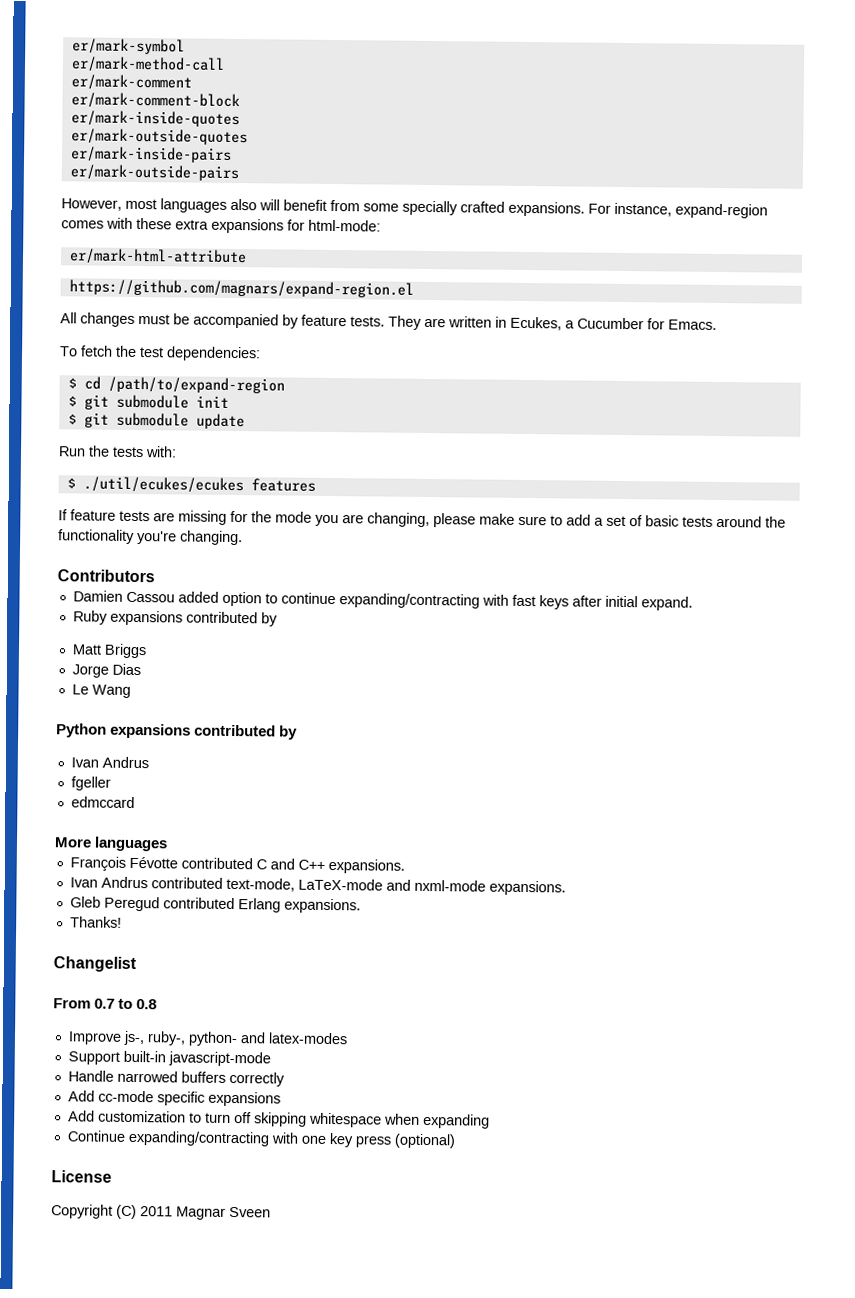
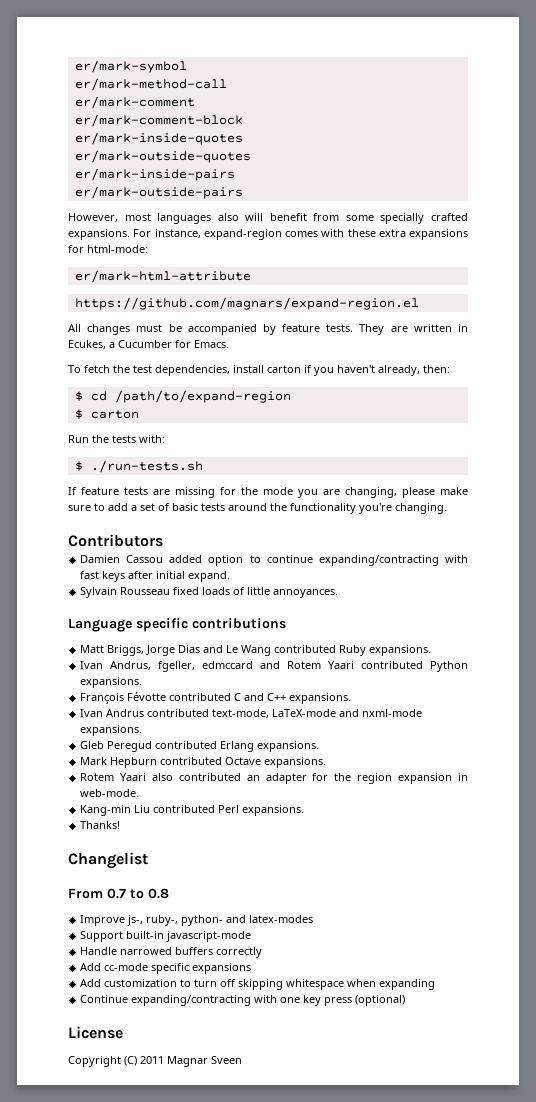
[166,346,261,362] [67,376,285,394] [67,394,229,410] [67,412,245,430] dependencies: // $ cd /path/to/expand-region // $ git submodule init // $ git submodule update -> [155,365,450,376] [74,390,291,403] [74,409,139,419] dependencies, install carton if you haven't already, then: // $ cd /path/to/expand-region // $ carton
[82,476,316,494] ./util/ecukes/ecukes features -> [90,460,203,473] ./run-tests.sh
[72,610,278,627] Ruby expansions contributed by -> [80,587,339,598] [68,618,286,632] Sylvain Rousseau fixed loads of little annoyances. // Language specific contributions
[103,643,147,659] Briggs // -> [107,645,145,656] Briggs,
(141, 669) // -> [203,645,224,653] and
[56,723,299,740] [70,756,149,769] [70,776,111,791] // Python expansions contributed by // Ivan Andrus // fgeller // -> [274,645,432,656] [80,661,196,672] contributed Ruby expansions. // Ivan Andrus, fgeller,
[54,836,169,852] // More languages -> [260,661,469,672] [80,677,143,688] and Rotem Yaari contributed Python expansions.
(361, 906) none -> [80,757,327,768] [80,773,468,784] [80,789,140,797] [80,805,305,816] // Mark Hepburn contributed Octave expansions. // Rotem Yaari also contributed an adapter for the region expansion in web-mode. // Kang-min Liu contributed Perl expansions.

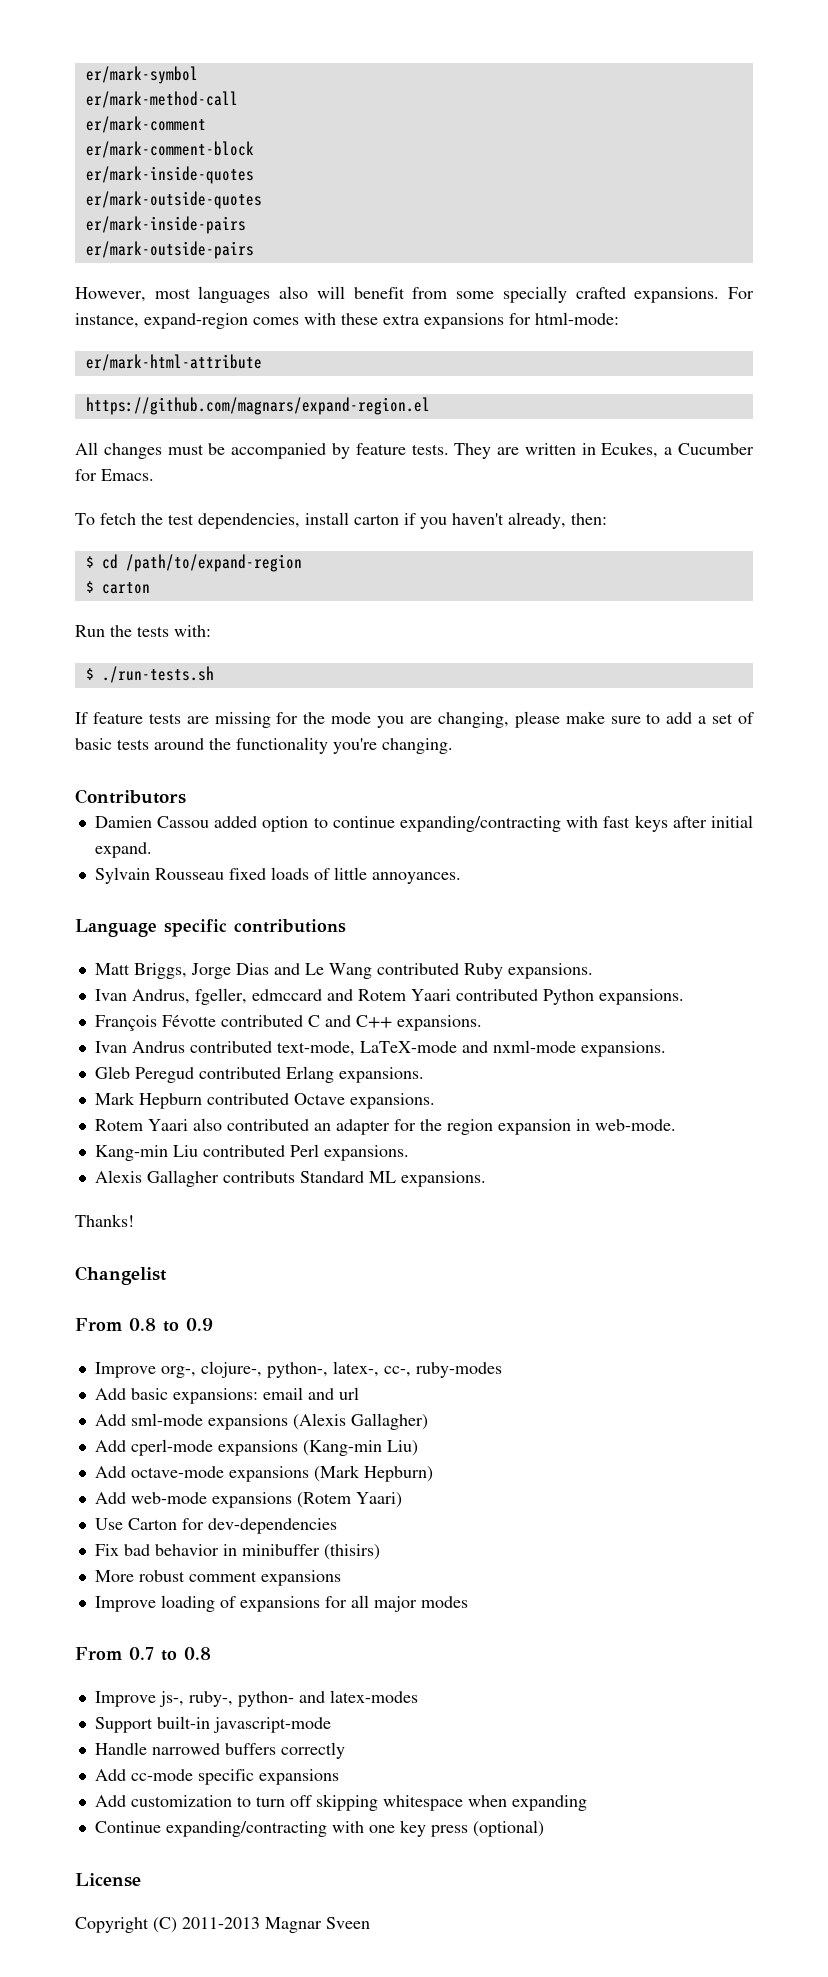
[80,821,121,829] [68,852,148,869] Thanks! // Changelist -> [94,1170,486,1187] [75,1214,134,1227] [75,1266,167,1285] [75,1318,213,1332] [94,1361,502,1378] [94,1387,359,1404] [94,1413,428,1430] [94,1439,418,1456] [94,1465,433,1482] [94,1492,402,1508] [94,1518,337,1534] [94,1544,380,1560] [94,1570,341,1586] [94,1595,468,1612] Alexis Gallagher contributs Standard ML expansions. // Thanks! // Changelist // From 0.8 to 0.9 // Improve org-, clojure-, python-, latex-, cc-, ruby-modes // Add basic expansions: email and url // Add sml-mode expansions (Alexis Gallagher) // Add cperl-mode expansions (Kang-min Liu) // Add octave-mode expansions (Mark Hepburn) // Add web-mode expansions (Rotem Yaari) // Use Carton for dev-dependencies // Fix bad behavior in minibuffer (thisirs) // More robust comment expansions // Improve loading of expansions for all major modes
[140,1056,164,1064] 2011 -> [182,1917,260,1929] 2011-2013

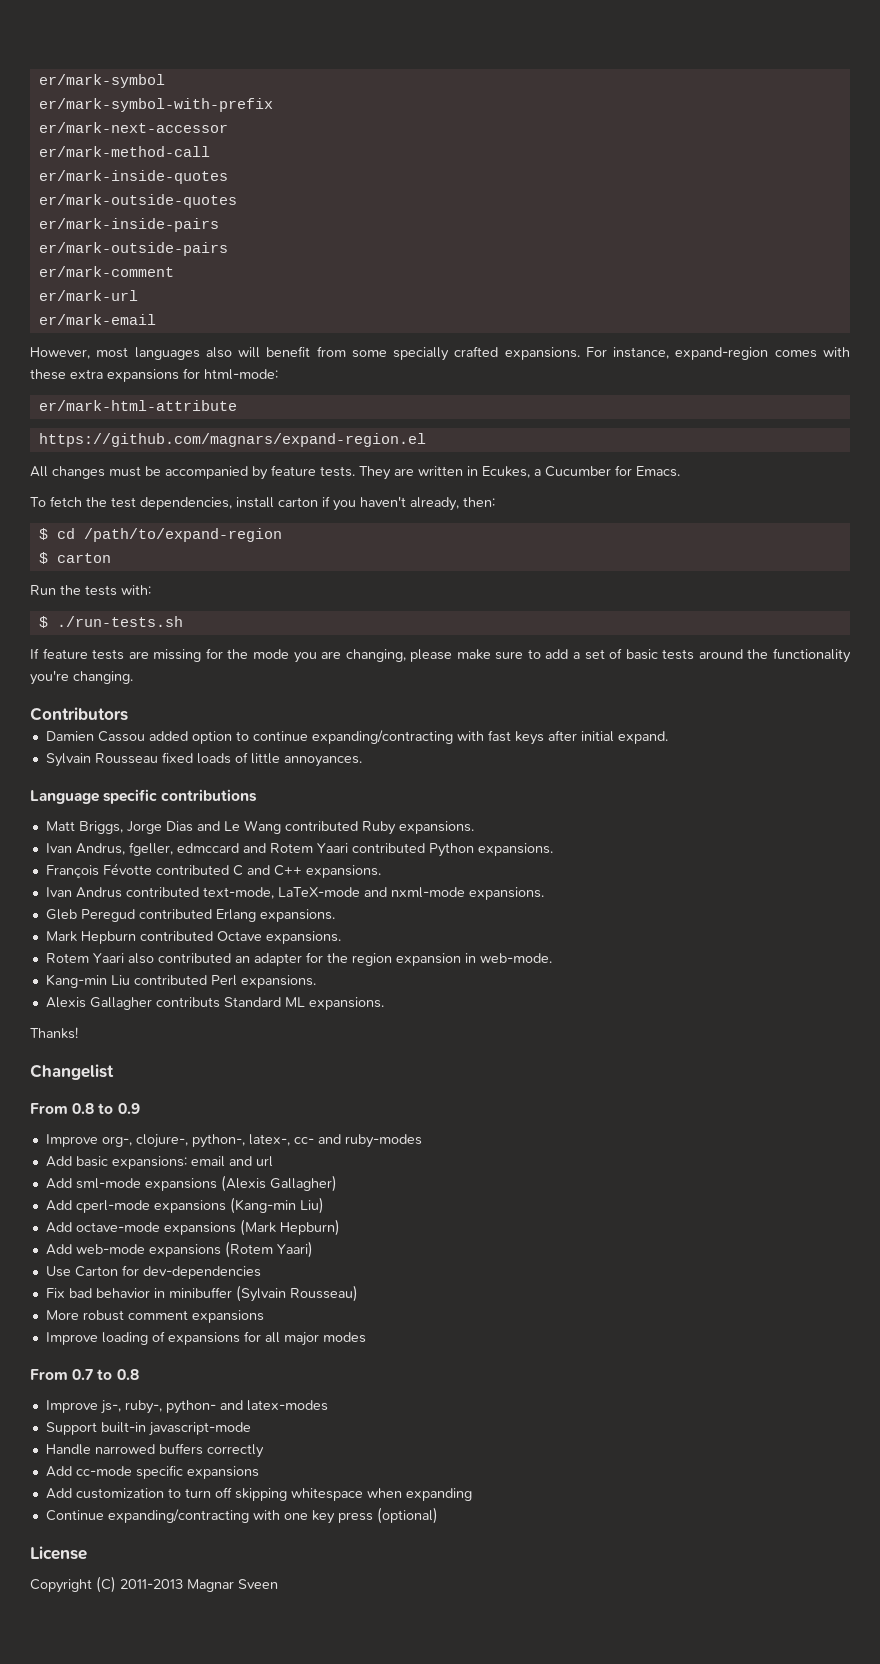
(198, 75) none -> [38,98,273,112] [38,122,228,133] // er/mark-symbol-with-prefix // er/mark-next-accessor
[85,116,206,133] [85,141,254,158] // er/mark-comment // er/mark-comment-block -> (210, 151) none
(254, 250) none -> [38,266,174,277] [38,290,138,301] [38,314,156,325] // er/mark-comment // er/mark-url // er/mark-email
[383,1366,411,1377] cc-, -> [293,1134,341,1144] cc- and
[323,1544,380,1560] (thisirs) -> [235,1285,358,1302] (Sylvain Rousseau)

